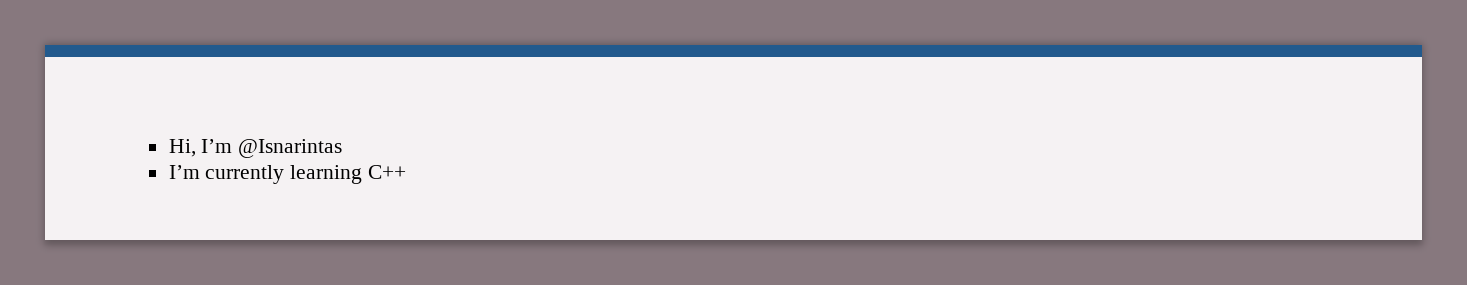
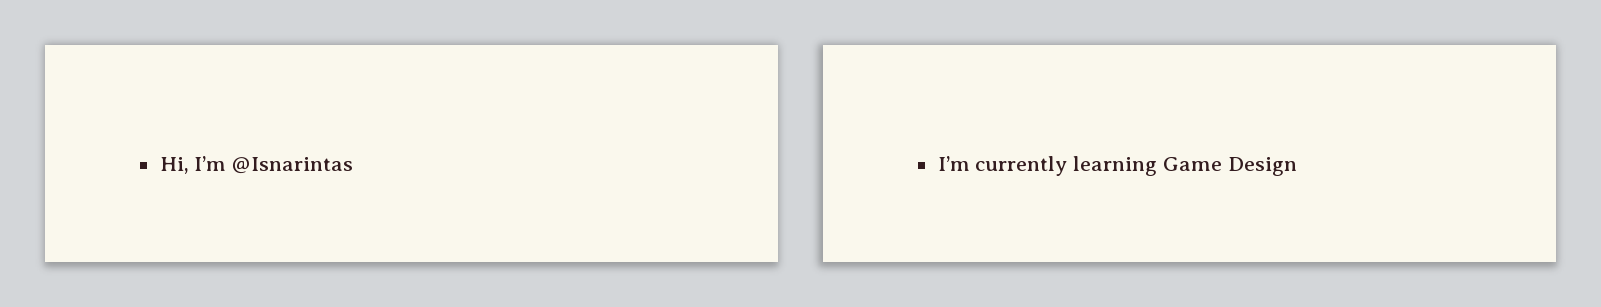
[368,165,407,179] C++ -> [1163,157,1297,176] Game Design

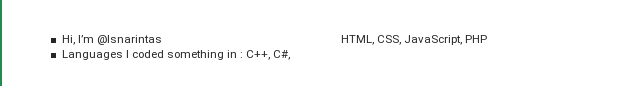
[937,156,1297,176] I’m currently learning Game Design -> [61,50,291,60] [340,35,487,45] Languages I coded something in : C++, C#, HTML, CSS, JavaScript, PHP

